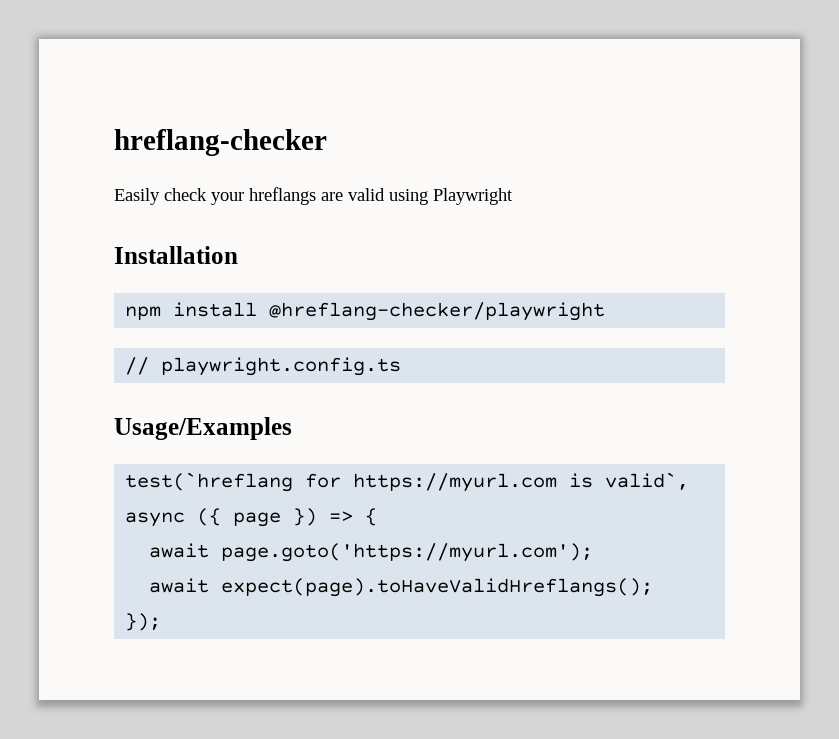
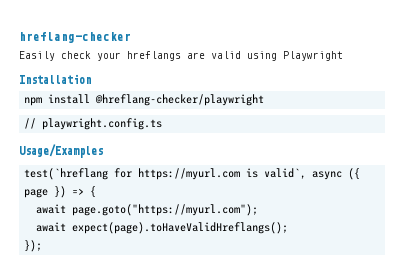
[221,543,594,562] page.goto('https://myurl.com'); -> [72,204,259,216] page.goto("https://myurl.com");

